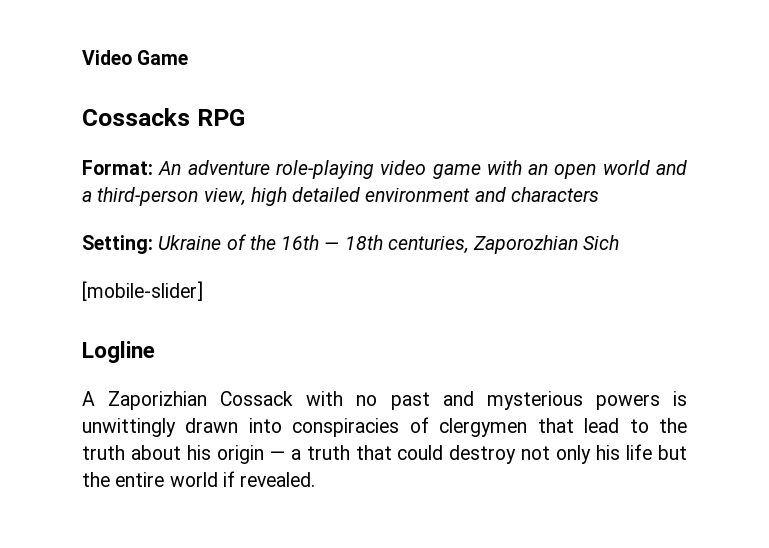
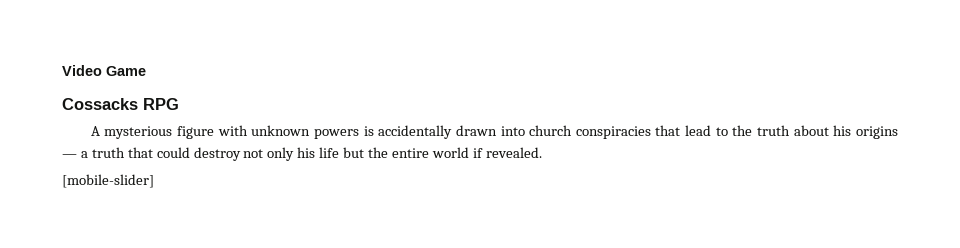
[82,160,687,179] [82,187,599,206] [82,234,620,254] [82,281,203,301] [82,341,155,363] [82,391,583,410] Format: An adventure role-playing video game with an open world and a third-person view, high detailed environment and characters // Setting: Ukraine of the 16th — 18th centuries, Zaporozhian Sich // [mobile-slider] // Logline // A Zaporizhian Cossack with no past and mysterious -> [90,125,311,139] A mysterious figure with unknown
[82,418,176,437] unwittingly -> [378,125,453,139] accidentally
[292,417,528,437] conspiracies of clergymen -> [529,125,651,139] church conspiracies
[216,445,264,464] origin -> [856,126,899,139] origins
(316, 479) none -> [62,174,154,188] // [mobile-slider]

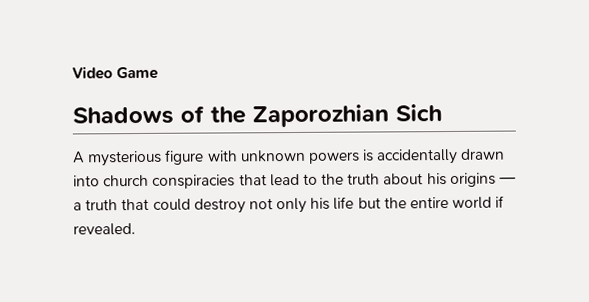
[62,98,179,110] Cossacks RPG -> [72,104,442,128] Shadows of the Zaporozhian Sich
[62,174,154,188] // [mobile-slider] -> (136, 229) none

